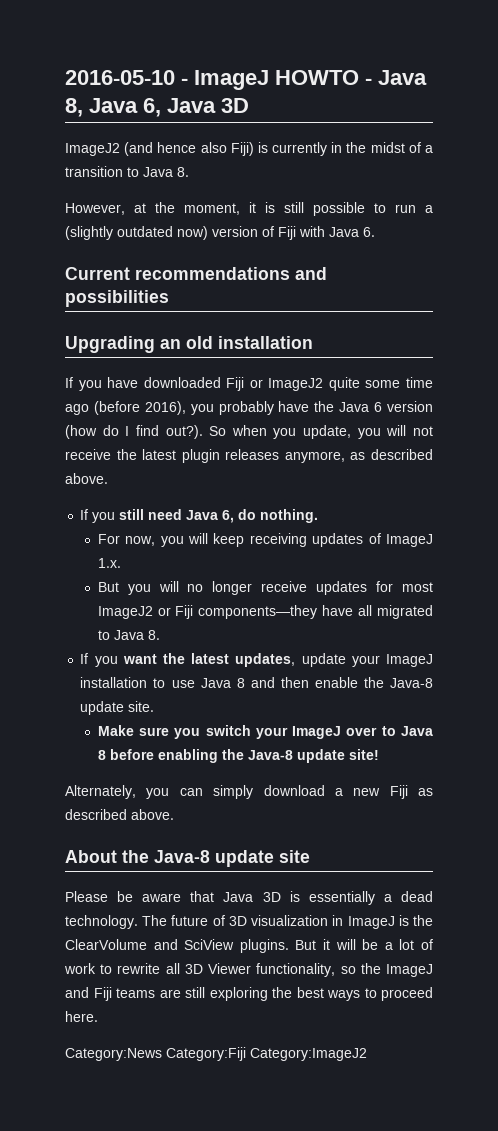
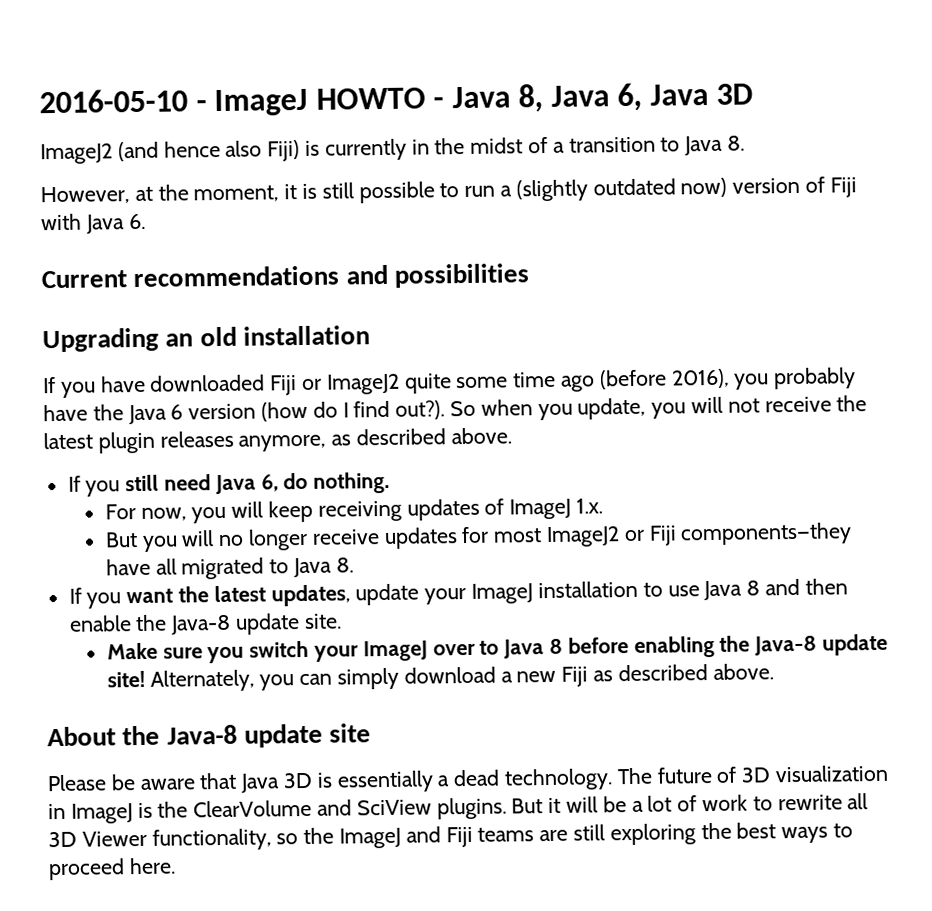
(379, 754) // -> (145, 679) none
[65,1047,367,1061] // Category:News Category:Fiji Category:ImageJ2 -> (176, 866) none

